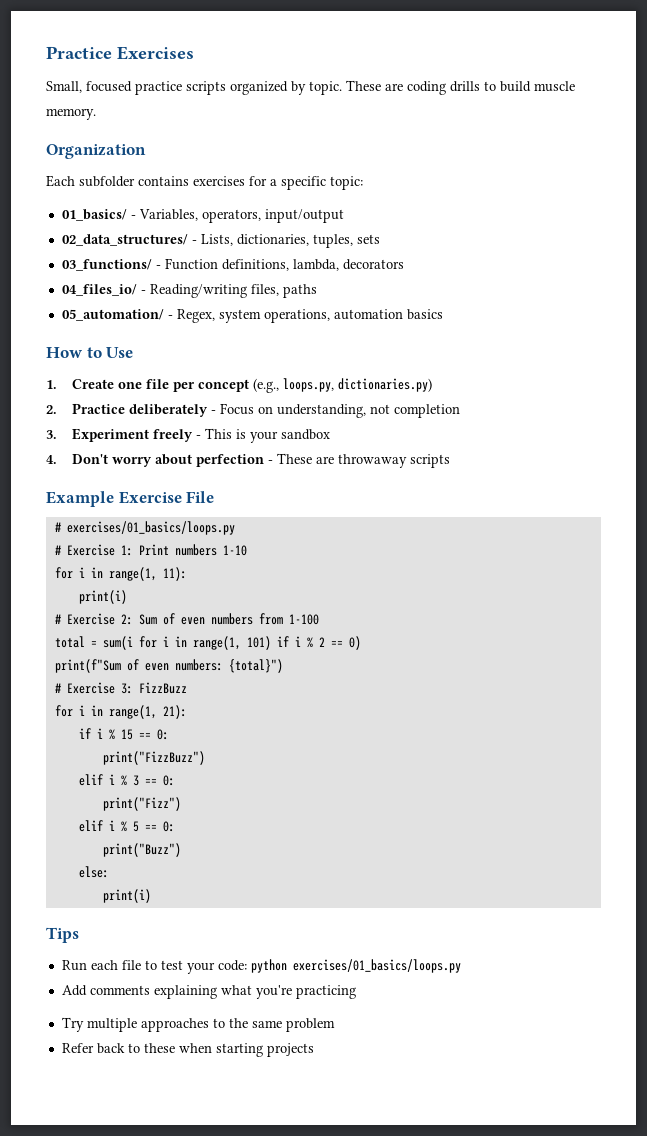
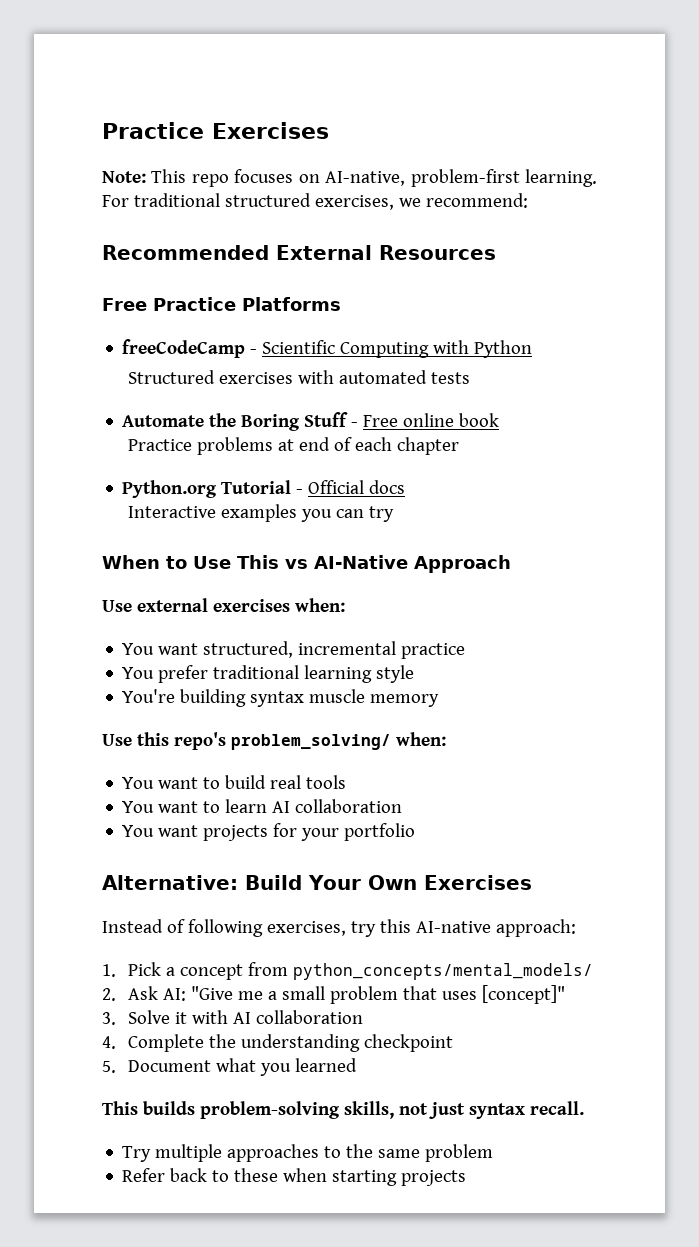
[46,80,575,95] [46,108,96,120] [46,144,146,159] [46,175,363,190] [61,209,344,223] [61,234,380,248] [61,258,404,271] [61,284,317,298] [61,309,443,323] [46,347,134,358] [46,378,432,393] [46,403,460,418] [46,428,330,443] [46,453,450,468] [46,491,215,507] [54,521,235,535] [54,544,247,556] [54,567,187,581] [78,590,127,604] [54,613,319,625] [54,636,361,650] [54,659,283,673] [54,682,187,694] [54,705,187,719] [78,728,169,740] [102,751,205,765] [78,774,175,786] [102,797,181,811] [78,820,175,832] [102,843,181,857] [78,866,109,878] [102,889,151,903] [46,927,79,943] [61,959,461,974] [61,985,356,999] Small, focused practice scripts organized by topic. These are coding drills to build muscle memory. // Organization // Each subfolder contains exercises for a specific topic: // 01_basics/ - Variables, operators, input/output // 02_data_structures/ - Lists, dictionaries, tuples, sets // 03_functions/ - Function definitions, lambda, decorators // 04_files_io/ - Reading/writing files, paths // 05_automation/ - Regex, system operations, automation basics // How to Use // 1. Create one file per concept (e.g., loops.py, dictionaries.py) // 2. Practice deliberately - Focus on understanding, not completion // 3. Experiment freely - This is your sandbox // 4. Don't worry about perfection - These are throwaway scripts // Example Exercise File // # exercises/01_basics/loops.py // # Exercise 1: Print numbers 1-10 // for i in range(1, 11): // print(i) // # Exercise 2: Sum of even numbers from 1-100 // total = sum(i for i in range(1, 101) if i % 2 == 0) // print(f"Sum of even numbers: {total}") // # Exercise 3: FizzBuzz // for i in range(1, 21): // if i % 15 == 0: // print("FizzBuzz") // elif i % 3 == 0: // print("Fizz") // elif i % 5 == 0: // print("Buzz") // else: // print(i) // Tips // Run each file to test your code: python exercises/01_basics/loops.py // Add comments explaining what you're practicing -> [102,169,597,187] [102,193,528,210] [102,245,496,260] [102,297,341,311] [122,339,533,358] [128,370,471,384] [122,412,500,431] [128,437,460,455] [122,480,406,498] [128,504,395,522] [102,555,511,573] [102,598,345,612] [122,641,466,659] [122,665,415,683] [122,689,440,707] [102,732,446,750] [122,775,347,789] [122,799,403,813] [122,823,416,841] [102,875,532,890] [102,919,576,937] [102,962,594,980] [102,985,566,1004] [102,1010,364,1025] [102,1034,454,1052] [102,1058,358,1076] [102,1101,584,1119] Note: This repo focuses on AI-native, problem-first learning. For traditional structured exercises, we recommend: // Recommended External Resources // Free Practice Platforms // freeCodeCamp - Scientific Computing with Python // Structured exercises with automated tests // Automate the Boring Stuff - Free online book // Practice problems at end of each chapter // Python.org Tutorial - Official docs // Interactive examples you can try // When to Use This vs AI-Native Approach // Use external exercises when: // You want structured, incremental practice // You prefer traditional learning style // You're building syntax muscle memory // Use this repo's problem_solving/ when: // You want to build real tools // You want to learn AI collaboration // You want projects for your portfolio // Alternative: Build Your Own Exercises // Instead of following exercises, try this AI-native approach: // 1. Pick a concept from python_concepts/mental_models/ // 2. Ask AI: "Give me a small problem that uses [concept]" // 3. Solve it with AI collaboration // 4. Complete the understanding checkpoint // 5. Document what you learned // This builds problem-solving skills, not just syntax recall.

